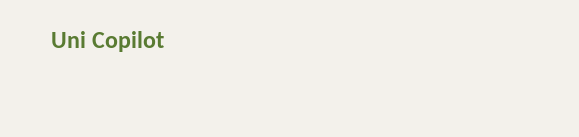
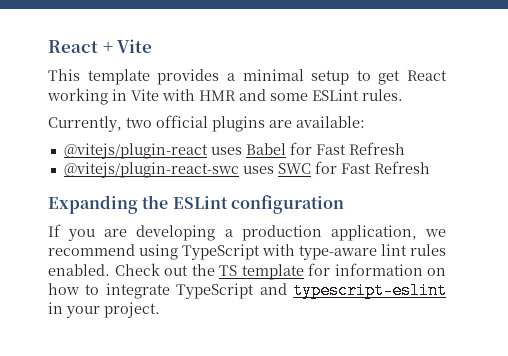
[51,31,165,52] Uni Copilot -> [48,39,153,53] [48,69,447,85] [47,88,403,105] [48,115,365,132] [63,142,405,159] [63,161,430,178] [48,195,344,214] [48,224,446,241] [48,244,446,260] [48,263,446,280] [48,282,447,299] [48,302,160,318] React + Vite // This template provides a minimal setup to get React working in Vite with HMR and some ESLint rules. // Currently, two official plugins are available: // @vitejs/plugin-react uses Babel for Fast Refresh // @vitejs/plugin-react-swc uses SWC for Fast Refresh // Expanding the ESLint configuration // If you are developing a production application, we recommend using TypeScript with type-aware lint rules enabled. Check out the TS template for information on how to integrate TypeScript and typescript-eslint in your project.

